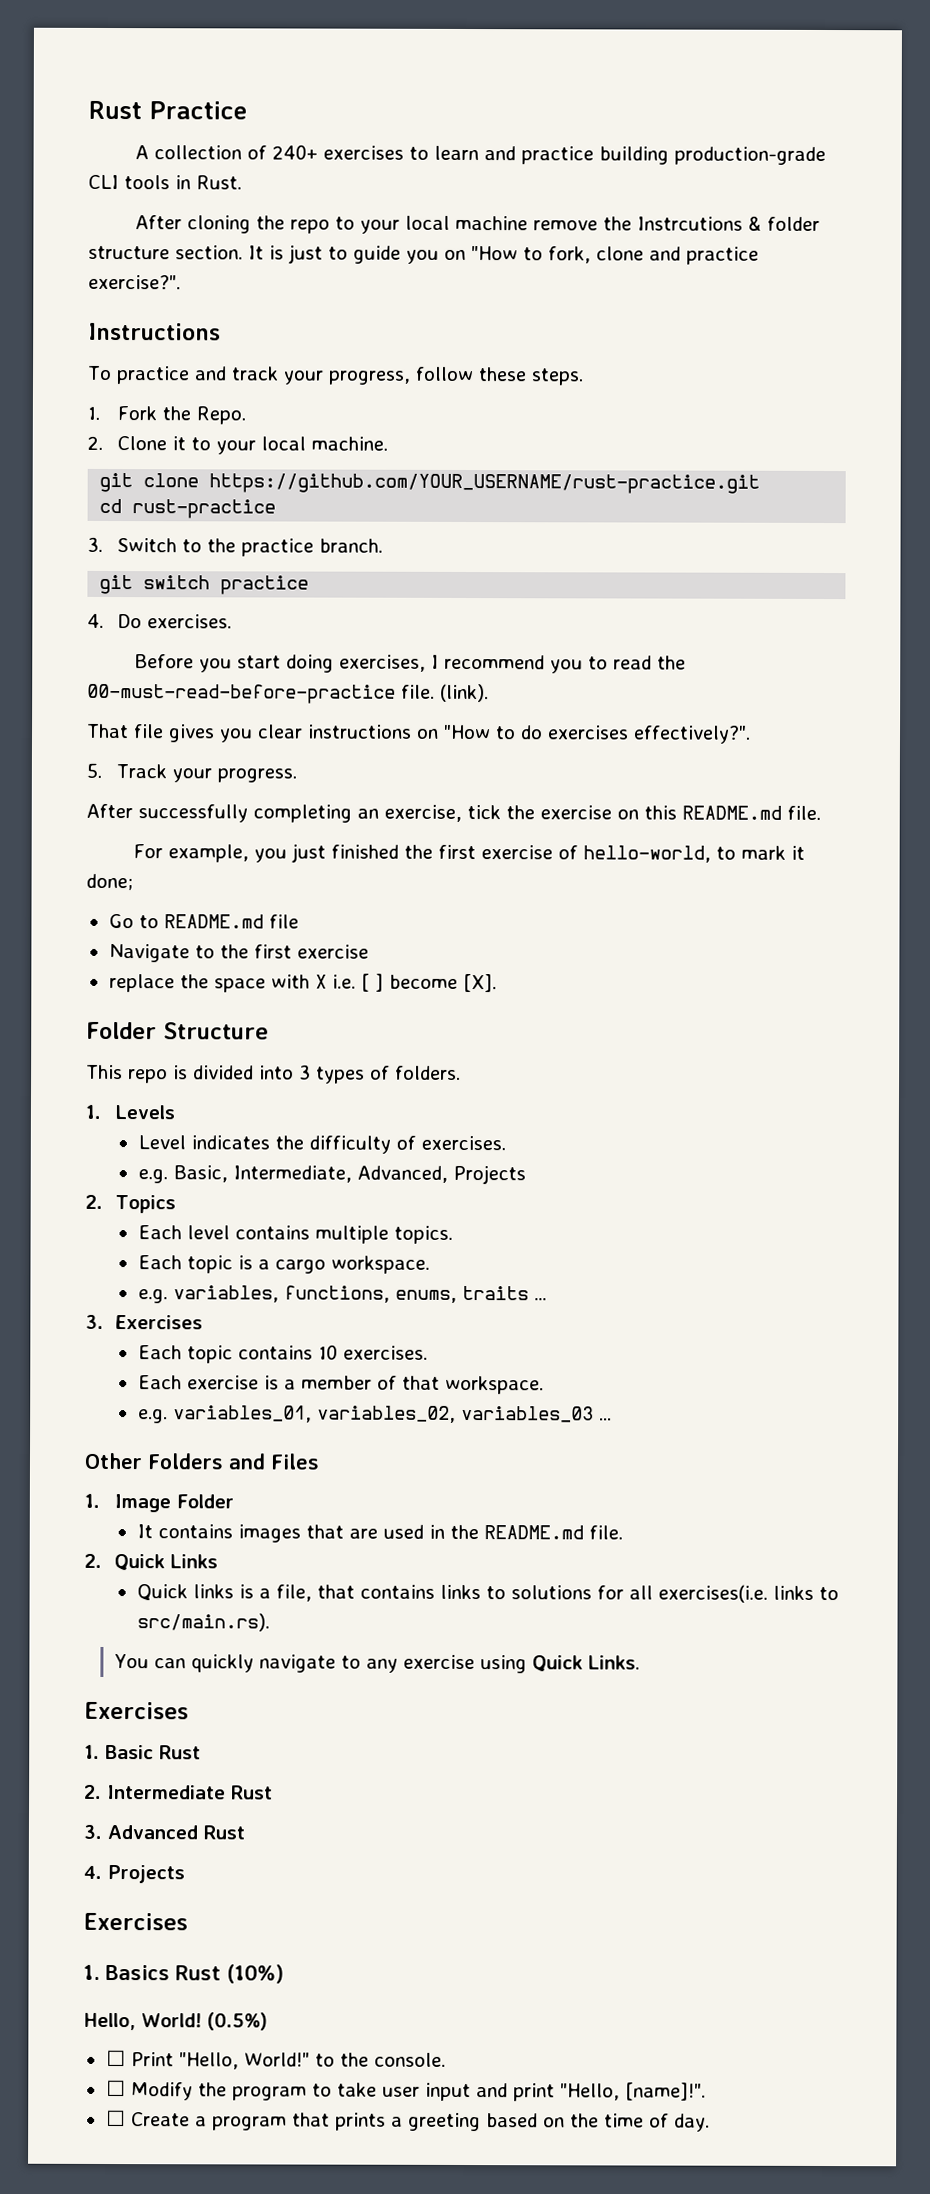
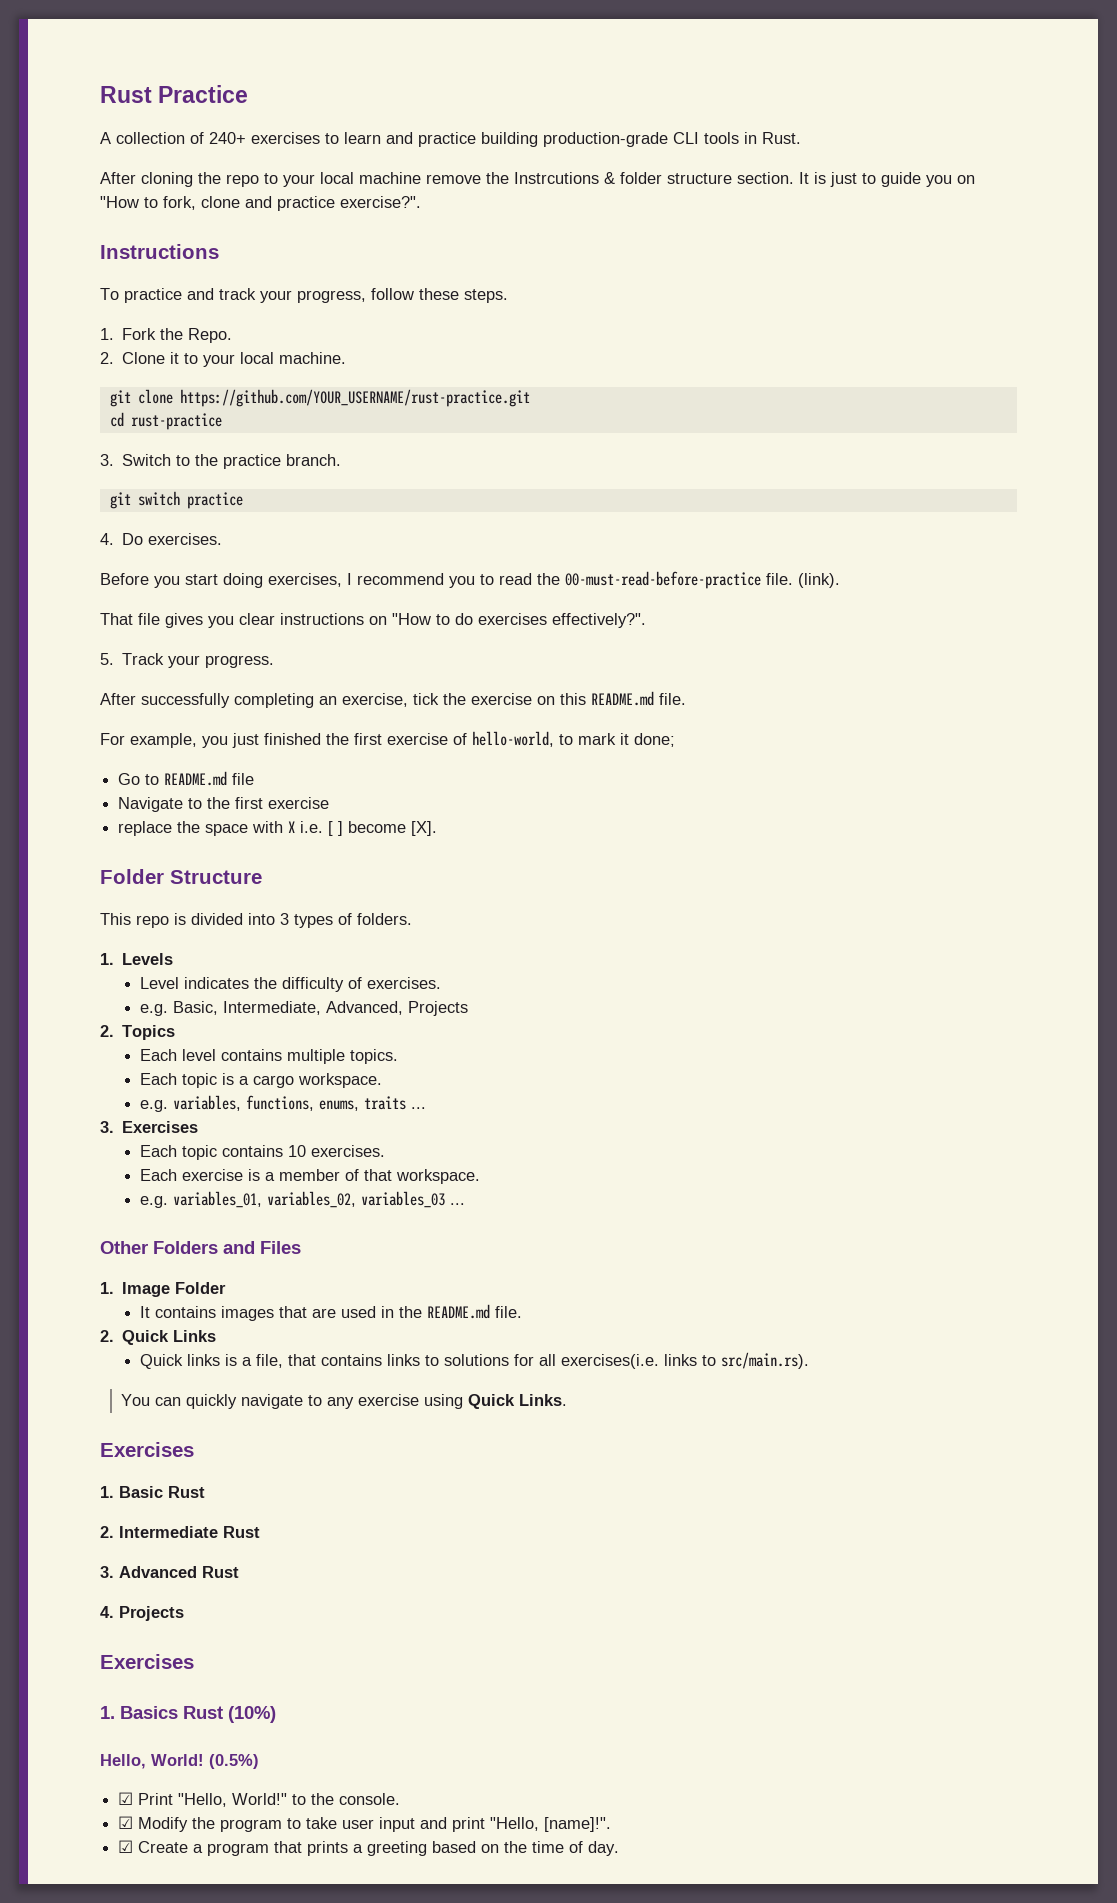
[105,2049,126,2067] ☐ -> [118,1792,134,1805] ☑
[105,2079,126,2097] ☐ -> [118,1816,134,1829] ☑
[105,2109,126,2127] ☐ -> [118,1840,134,1853] ☑

